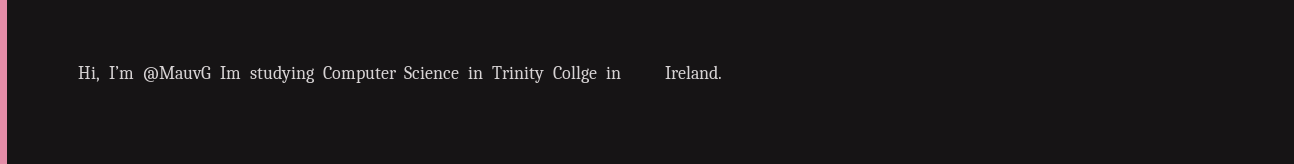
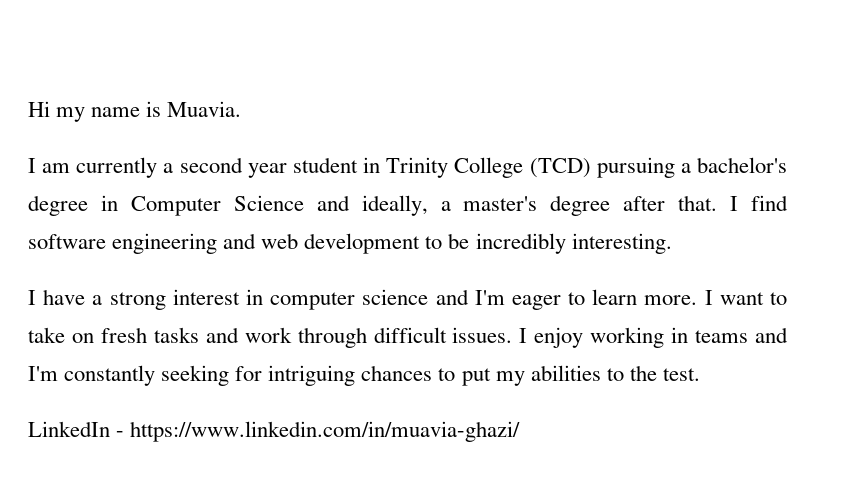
[78,65,722,83] Hi, I’m @MauvG Im studying Computer Science in Trinity Collge in Ireland. -> [28,101,242,122] [28,157,787,178] [28,195,788,216] [28,233,672,254] [28,289,787,310] [28,327,789,348] [28,365,700,386] [28,421,521,442] Hi my name is Muavia. // I am currently a second year student in Trinity College (TCD) pursuing a bachelor's degree in Computer Science and ideally, a master's degree after that. I find software engineering and web development to be incredibly interesting. // I have a strong interest in computer science and I'm eager to learn more. I want to take on fresh tasks and work through difficult issues. I enjoy working in teams and I'm constantly seeking for intriguing chances to put my abilities to the test. // LinkedIn - https://www.linkedin.com/in/muavia-ghazi/

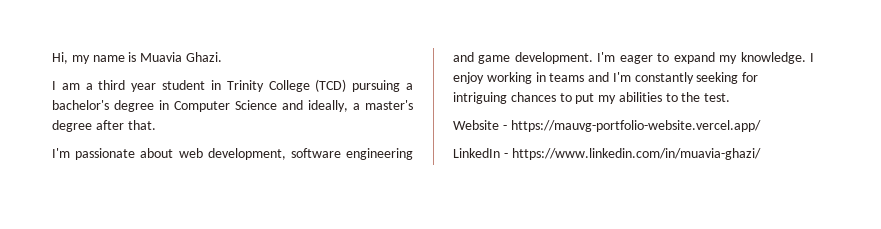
[28,101,50,117] Hi -> [52,52,68,64] Hi,
[167,101,242,117] Muavia. -> [140,52,222,62] Muavia Ghazi.
[76,157,243,178] currently a second -> [85,80,126,90] a third
[730,195,788,211] [28,233,672,254] [28,289,787,310] [28,327,513,348] I find software engineering and web development to be incredibly interesting. // I have a strong interest in computer science and I'm eager to learn more. I want to take on fresh tasks and work through difficult issues. -> [52,148,413,160] [453,52,806,64] // I'm passionate about web development, software engineering and game development. I'm eager to expand my knowledge.
(700, 374) none -> [453,120,761,132] // Website - https://mauvg-portfolio-website.vercel.app/

